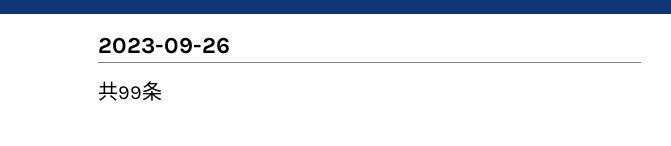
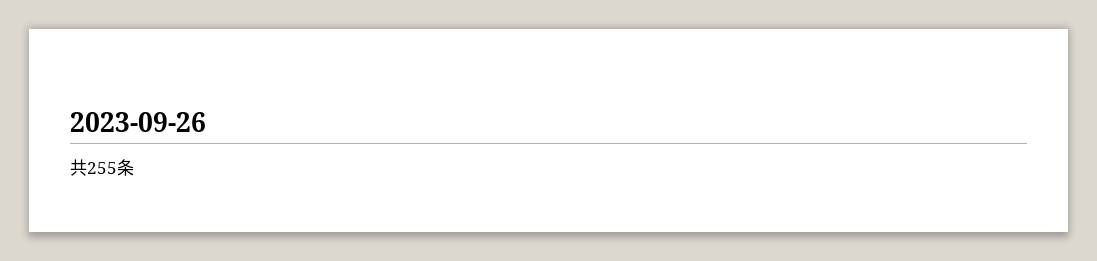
[118,86,142,100] 99 -> [87,162,117,174] 255

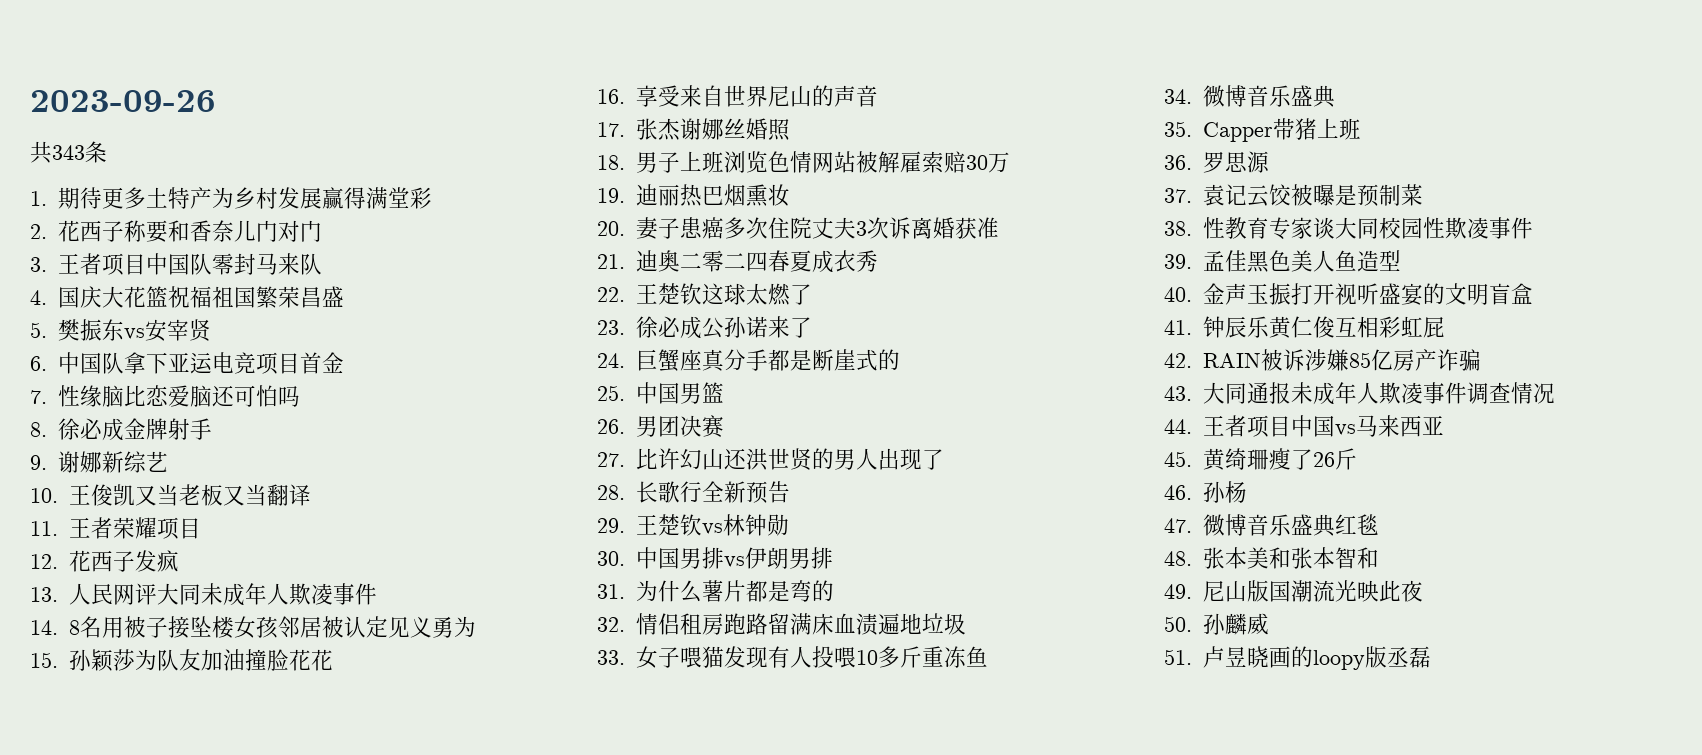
[87,162,117,174] 255 -> [52,145,85,160] 343
(134, 167) none -> [30,187,432,209] [30,220,322,243] [30,253,322,276] [30,286,344,308] [30,319,212,342] [30,352,344,375] [30,385,300,407] [30,418,212,441] [30,451,168,473] [30,484,311,506] [30,517,201,540] [30,550,179,572] [30,583,377,606] [30,616,476,639] [30,649,333,672] [597,85,878,107] [597,118,790,141] [597,151,1010,173] [597,184,790,207] [597,217,999,240] [597,250,878,273] [597,283,812,306] [597,316,812,339] [597,349,900,372] [597,382,724,404] [597,415,724,438] [597,448,944,471] [597,481,790,504] [597,514,789,536] [597,547,833,569] [597,580,834,603] [597,613,966,635] [597,646,988,669] [1164,85,1336,108] [1164,118,1361,142] [1164,151,1270,173] [1164,184,1423,207] [1164,217,1533,240] [1164,250,1401,273] [1164,283,1533,306] [1164,316,1445,339] [1164,349,1481,371] [1164,382,1555,405] [1164,415,1444,438] [1164,448,1357,471] [1164,481,1247,503] [1164,514,1379,537] [1164,547,1379,569] [1164,580,1423,602] [1164,613,1269,635] [1164,646,1431,670] // 1.期待更多土特产为乡村发展赢得满堂彩 // 2.花西子称要和香奈儿门对门 // 3.王者项目中国队零封马来队 // 4.国庆大花篮祝福祖国繁荣昌盛 // 5.樊振东vs安宰贤 // 6.中国队拿下亚运电竞项目首金 // 7.性缘脑比恋爱脑还可怕吗 // 8.徐必成金牌射手 // 9.谢娜新综艺 // 10.王俊凯又当老板又当翻译 // 11.王者荣耀项目 // 12.花西子发疯 // 13.人民网评大同未成年人欺凌事件 // 14. 8名用被子接坠楼女孩邻居被认定见义勇为 // 15.孙颖莎为队友加油撞脸花花 // 16.享受来自世界尼山的声音 // 17.张杰谢娜丝婚照 // 18.男子上班浏览色情网站被解雇索赔30万 // 19.迪丽热巴烟熏妆 // 20.妻子患癌多次住院丈夫3次诉离婚获准 // 21.迪奥二零二四春夏成衣秀 // 22.王楚钦这球太燃了 // 23.徐必成公孙诺来了 // 24.巨蟹座真分手都是断崖式的 // 25.中国男篮 // 26.男团决赛 // 27.比许幻山还洪世贤的男人出现了 // 28.长歌行全新预告 // 29.王楚钦vs林钟勋 // 30.中国男排vs伊朗男排 // 31.为什么薯片都是弯的 // 32.情侣租房跑路留满床血渍遍地垃圾 // 33.女子喂猫发现有人投喂10多斤重冻鱼 // 34.微博音乐盛典 // 35. Capper带猪上班 // 36.罗思源 // 37.袁记云饺被曝是预制菜 // 38.性教育专家谈大同校园性欺凌事件 // 39.孟佳黑色美人鱼造型 // 40.金声玉振打开视听盛宴的文明盲盒 // 41.钟辰乐黄仁俊互相彩虹屁 // 42. RAIN被诉涉嫌85亿房产诈骗 // 43.大同通报未成年人欺凌事件调查情况 // 44.王者项目中国vs马来西亚 // 45.黄绮珊瘦了26斤 // 46.孙杨 // 47.微博音乐盛典红毯 // 48.张本美和张本智和 // 49.尼山版国潮流光映此夜 // 50.孙麟威 // 51.卢昱晓画的loopy版丞磊

